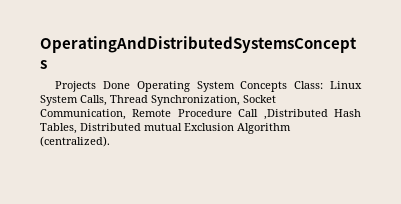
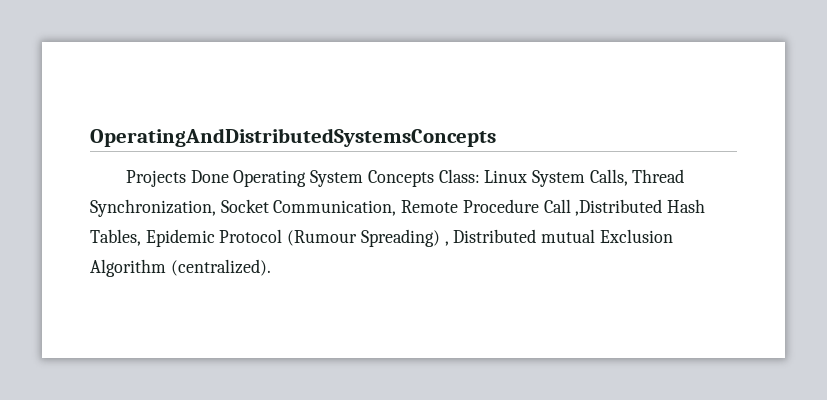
(77, 128) none -> [145,229,449,247] Epidemic Protocol (Rumour Spreading) ,

